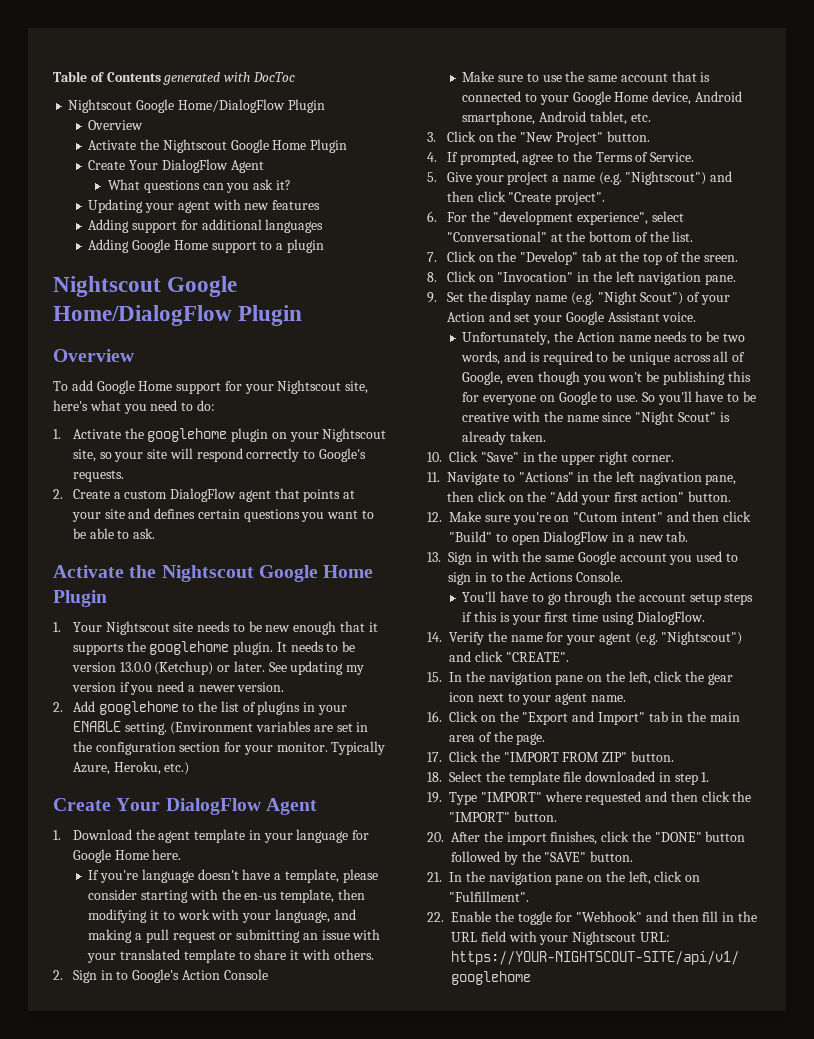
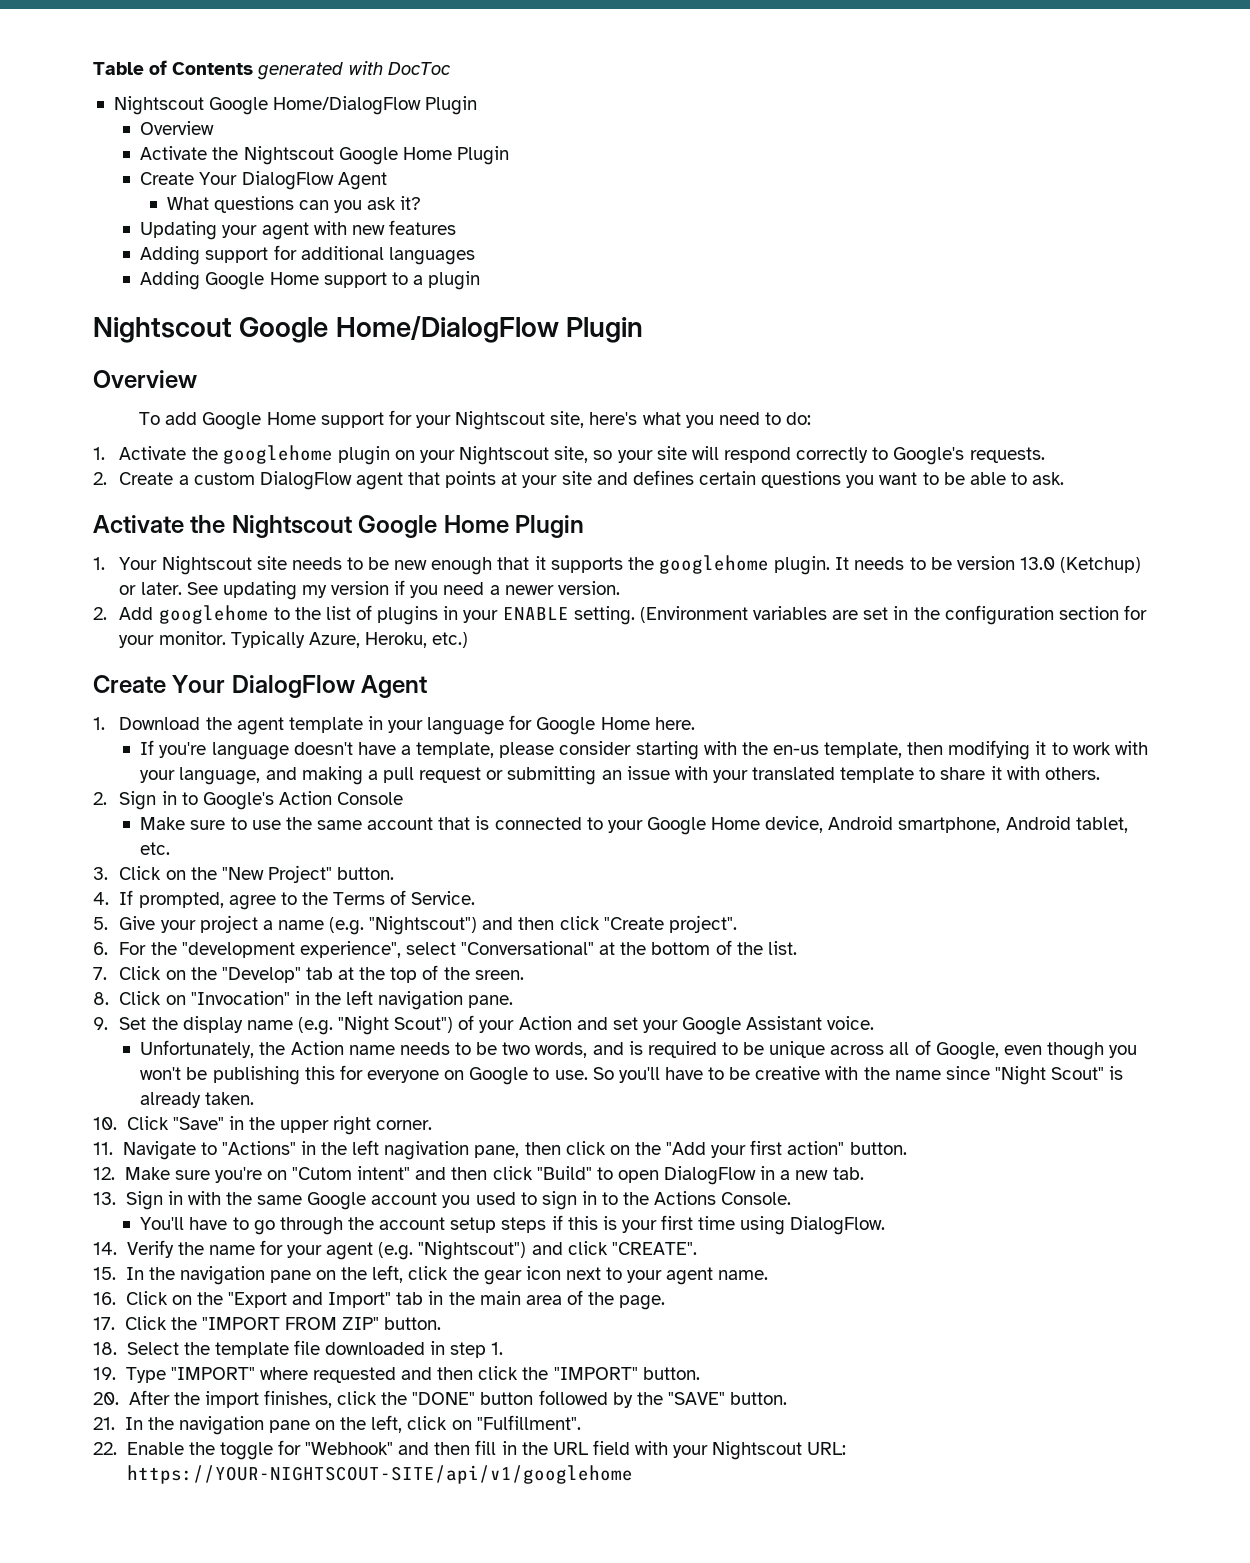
[119,662,151,672] 13.0.0 -> [1019,557,1055,570] 13.0

